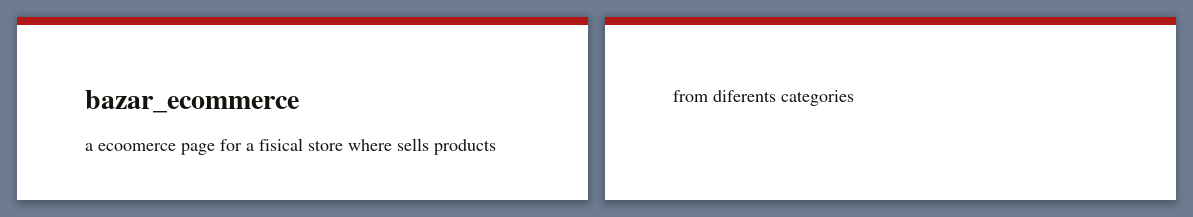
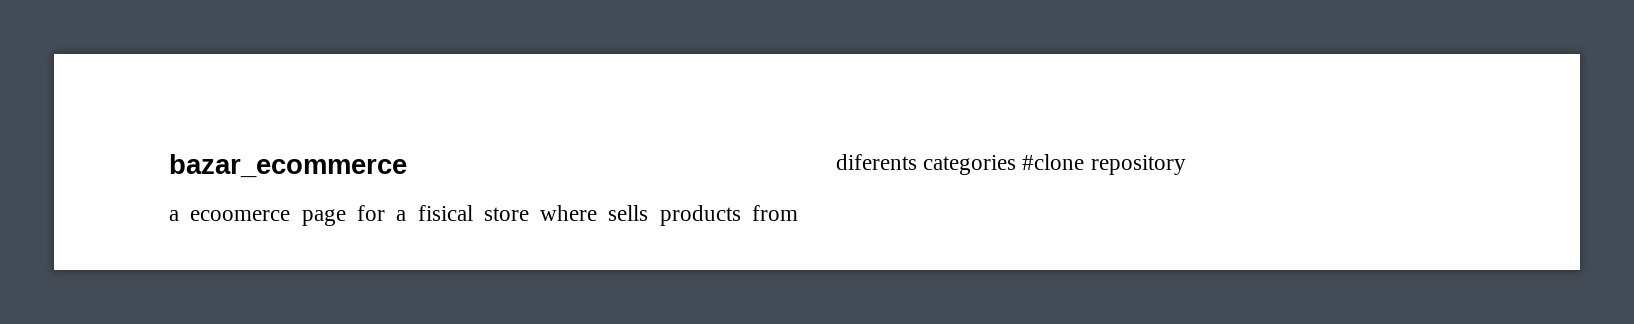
(854, 98) none -> [1022,154,1186,175] #clone repository

